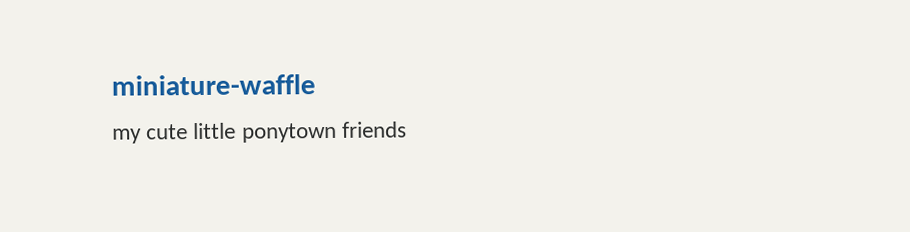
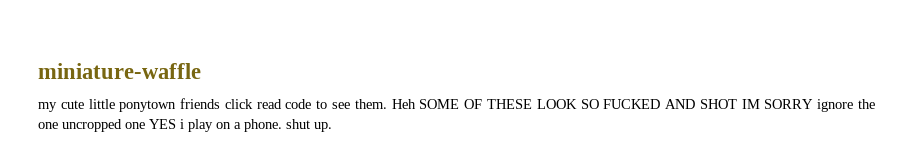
(407, 129) none -> [224,99,875,112] [38,119,332,132] click read code to see them. Heh SOME OF THESE LOOK SO FUCKED AND SHOT IM SORRY ignore the one uncropped one YES i play on a phone. shut up.

